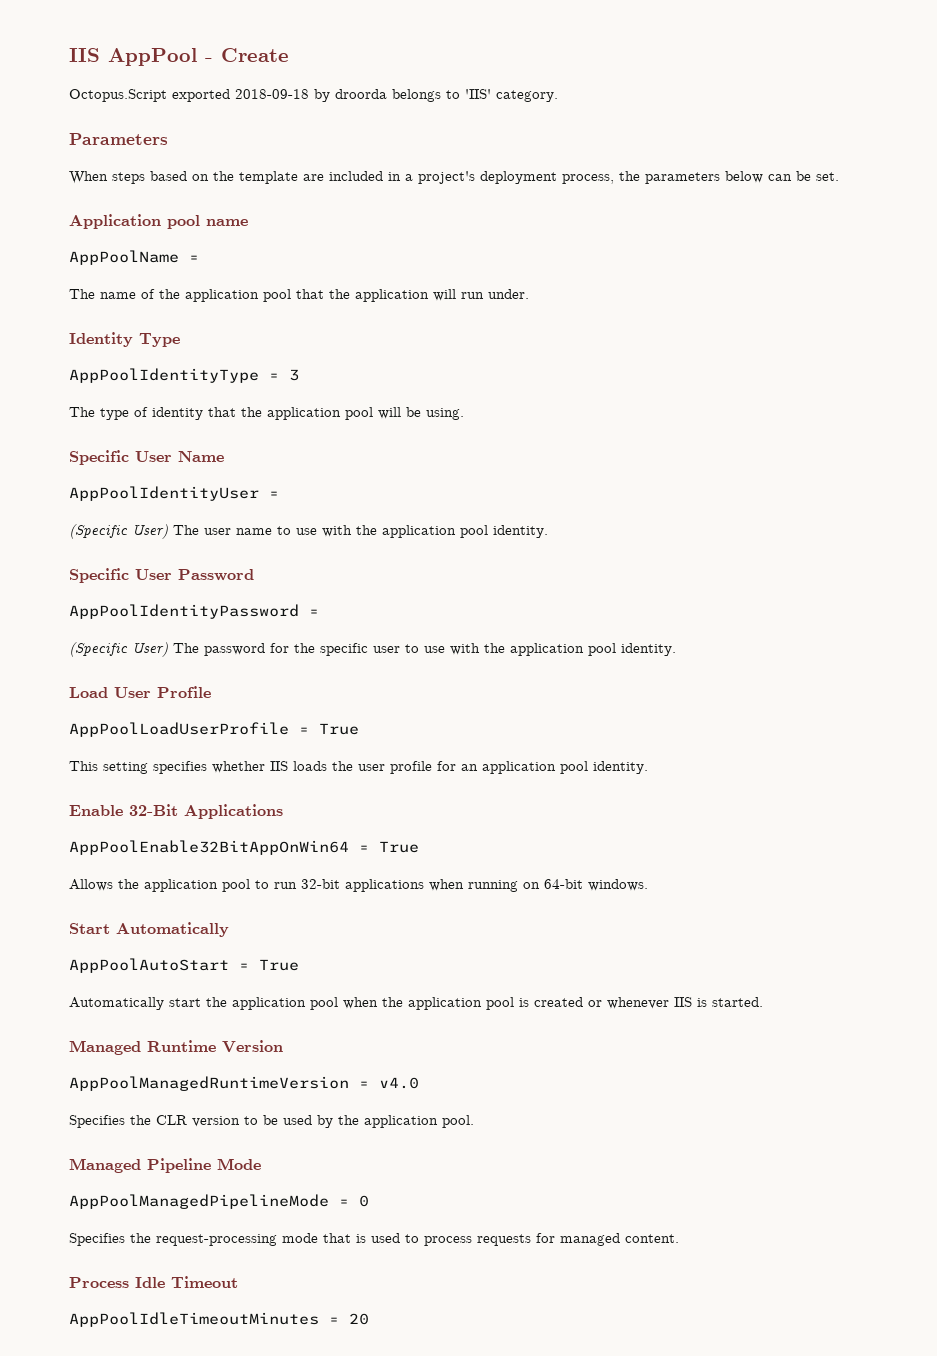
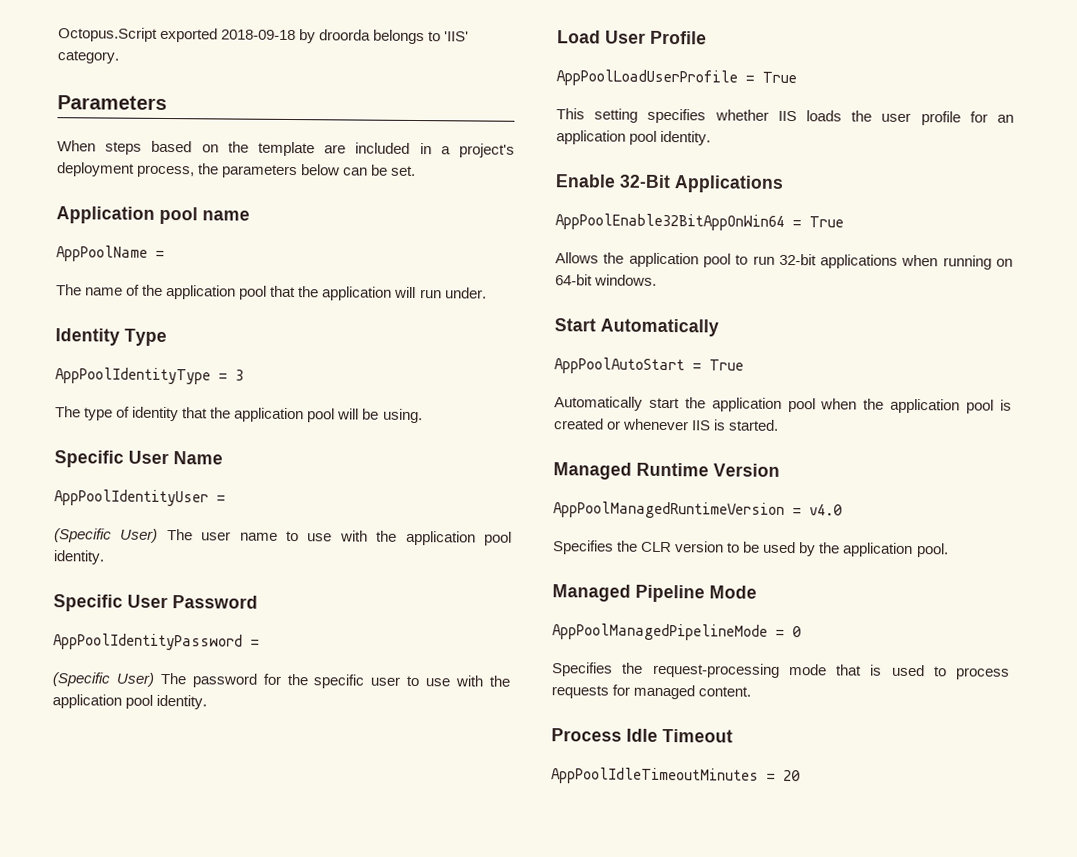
[69,48,289,66] IIS AppPool - Create // -> (58, 34) none

